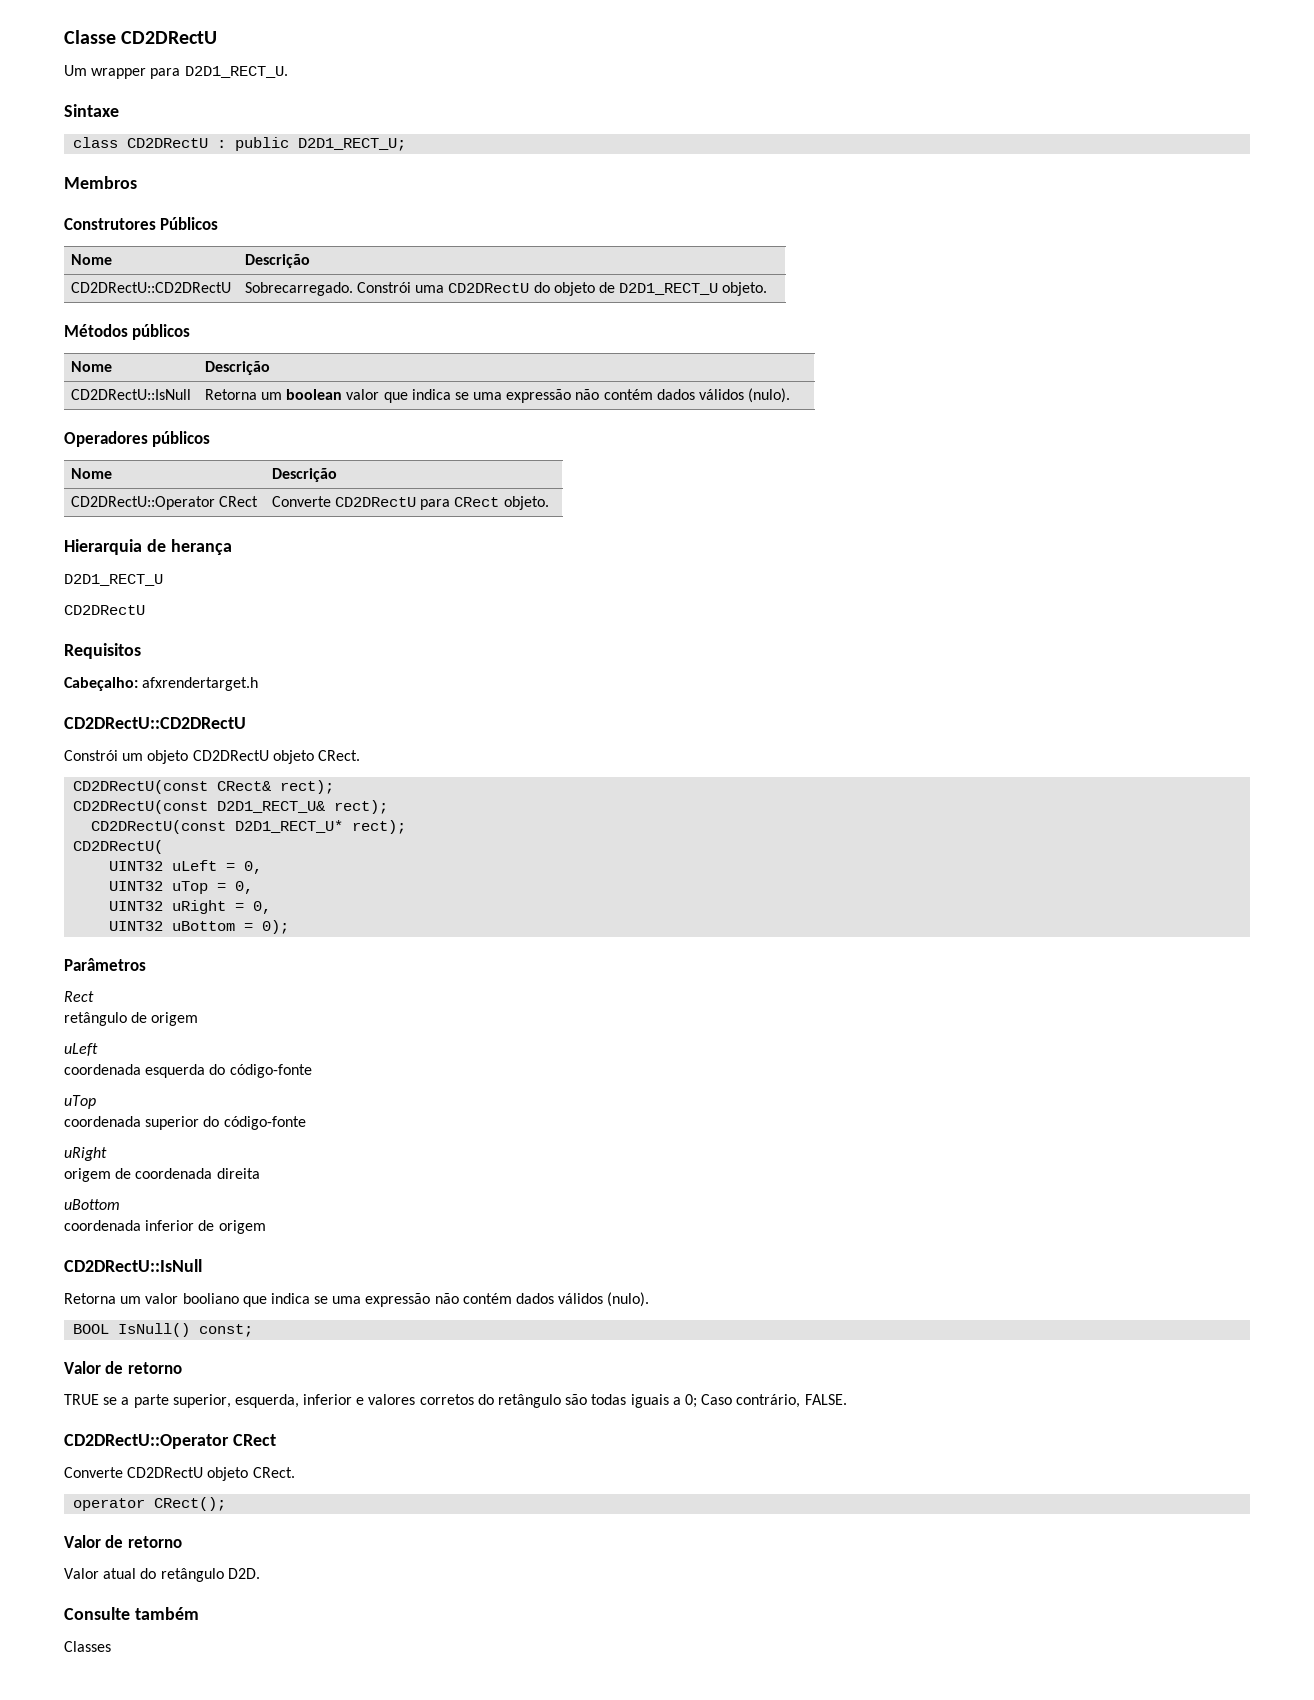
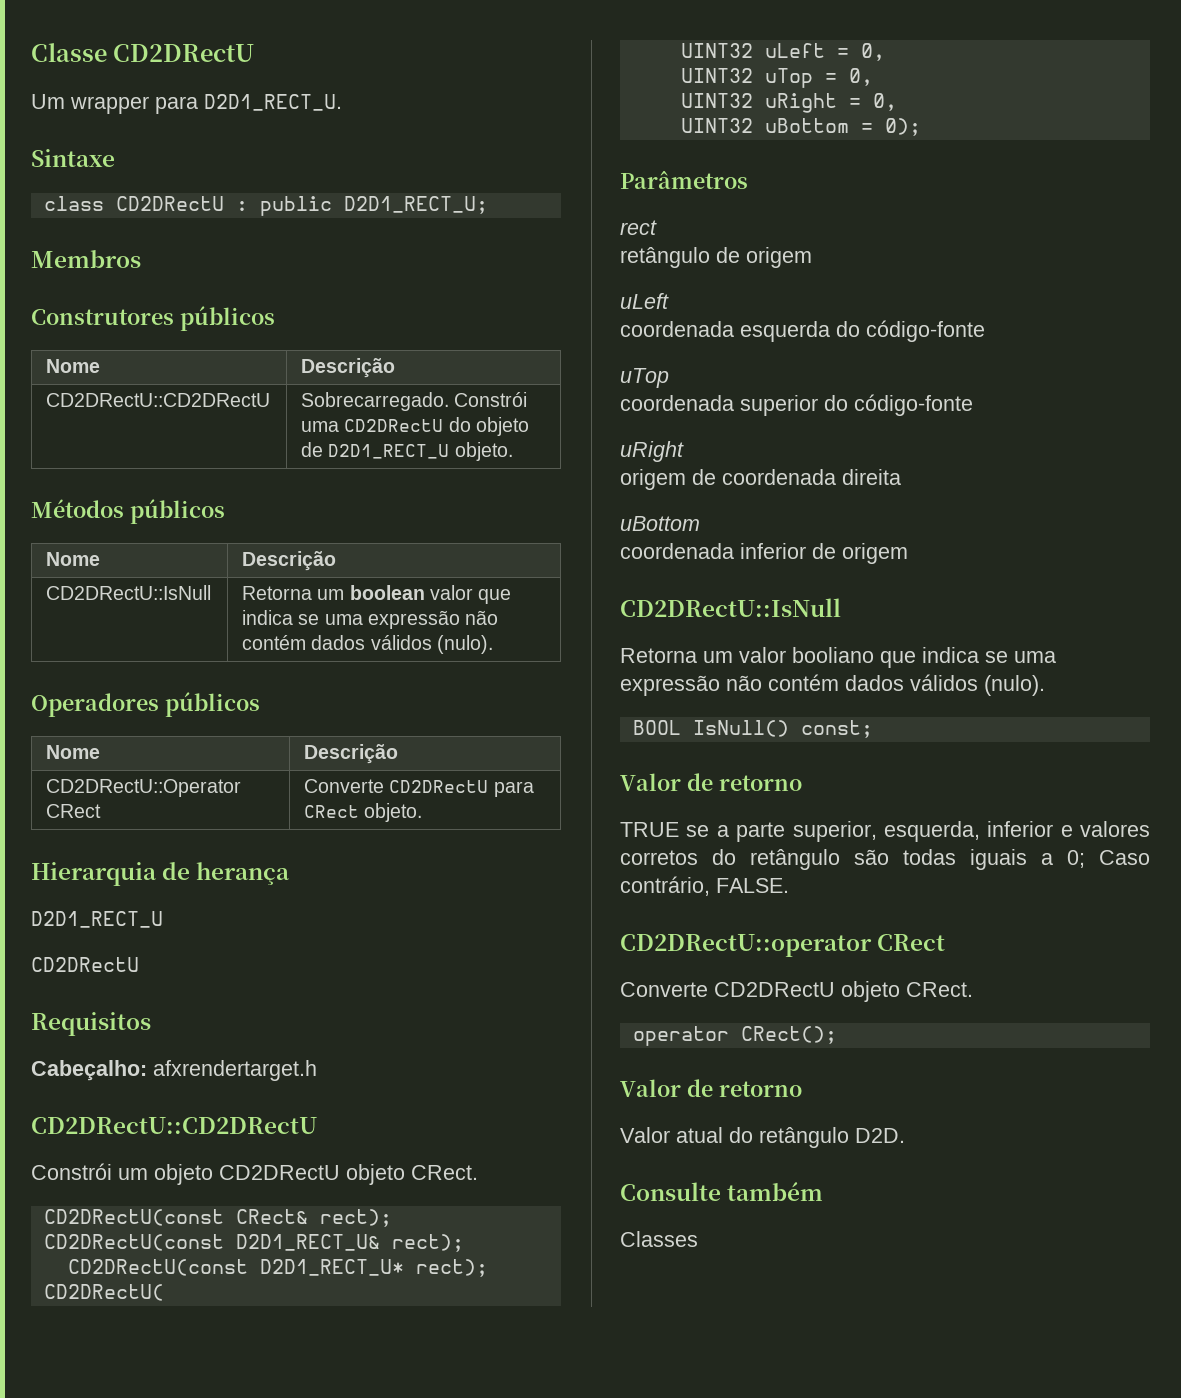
[160,217,219,230] Públicos -> [179,306,275,331] públicos
[64,991,94,1002] Rect -> [620,220,657,235] rect
[64,1434,229,1449] CD2DRectU::Operator -> [620,934,872,957] CD2DRectU::operator

